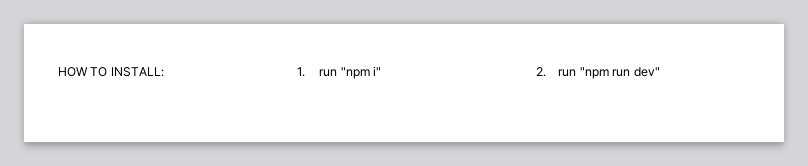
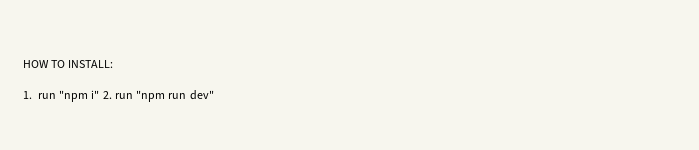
(382, 71) // -> (100, 94) none

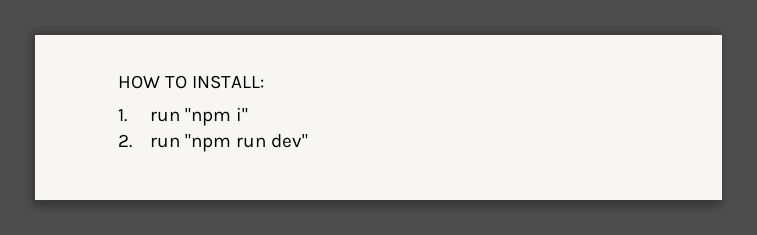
(100, 94) none -> (249, 114) //

